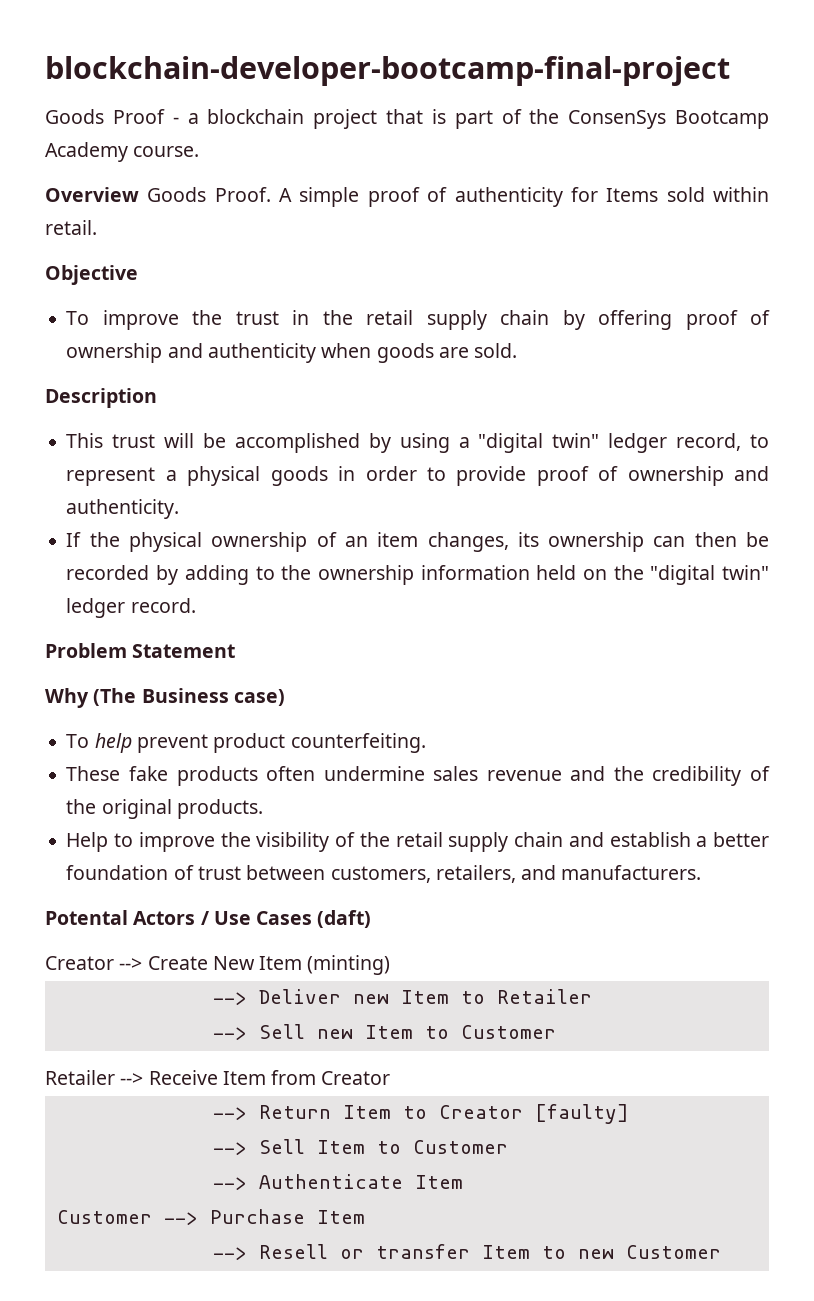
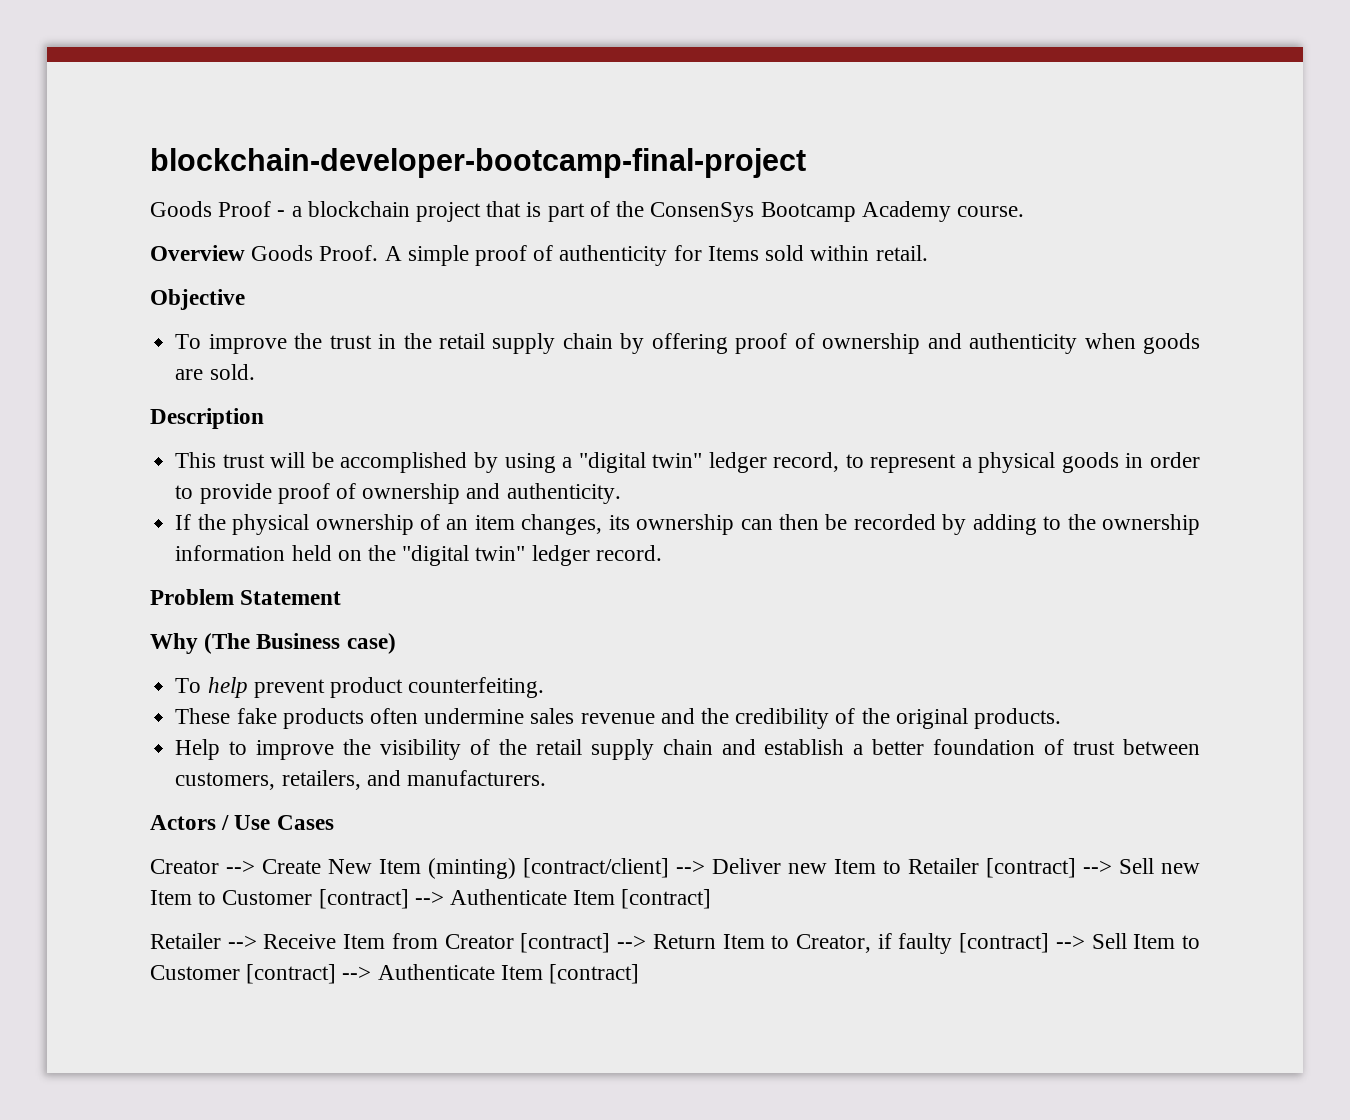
[45,910,128,925] Potental -> (546, 778) none
[317,910,372,928] (daft) -> (334, 822) none
(391, 965) // -> [523,858,669,878] [contract/client]
(592, 996) // -> [986,858,1076,878] [contract]
(556, 1032) none -> [318,889,712,909] [contract] --> Authenticate Item [contract]
(391, 1078) // -> [520,933,611,953] [contract]
[438,1104,629,1124] Creator [faulty] // -> [795,933,1050,954] Creator, if faulty [contract]
[212,1174,463,1190] [56,1209,365,1225] [212,1244,721,1260] // --> Authenticate Item // Customer --> Purchase Item // --> Resell or transfer Item to new Customer -> [246,964,640,984] [contract] --> Authenticate Item [contract]

